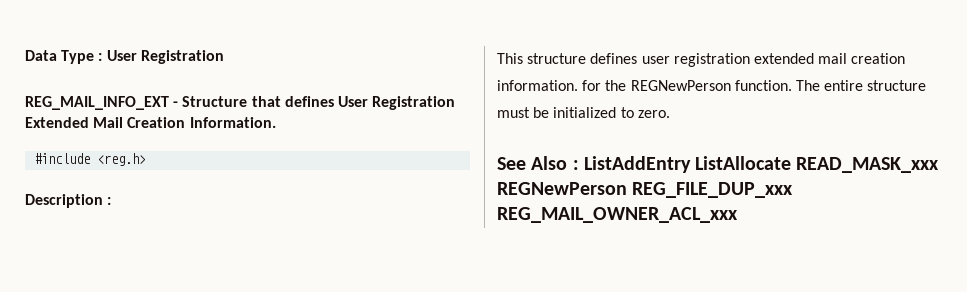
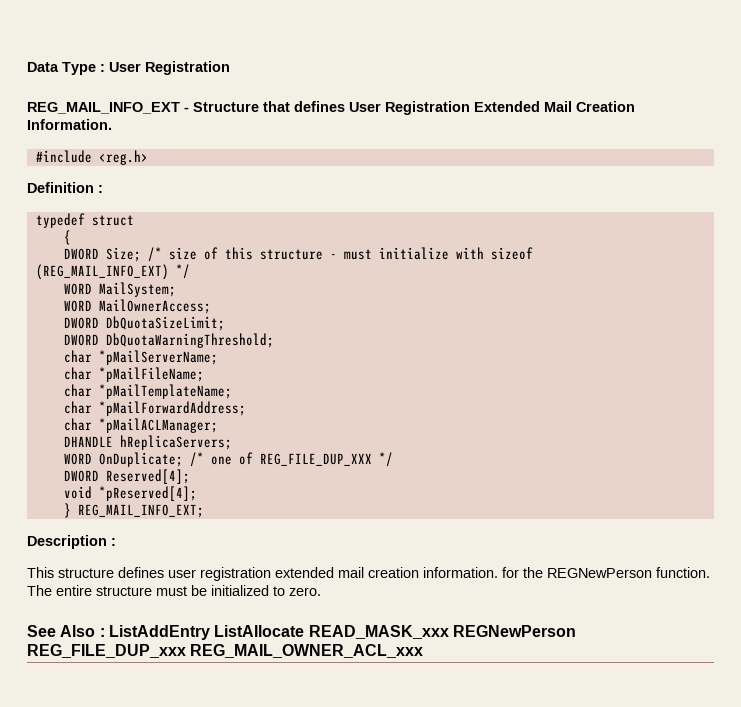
(147, 159) none -> [27,182,103,193] [35,213,134,228] [63,230,71,245] [63,247,533,262] [35,264,190,280] [63,282,176,297] [63,299,211,314] [63,316,225,331] [63,333,274,348] [63,350,218,365] [63,367,204,382] [63,384,232,399] [63,401,246,416] [63,418,218,433] [63,435,232,450] [63,452,393,467] [63,469,190,484] [63,486,197,501] [63,503,204,518] // Definition : // typedef struct // { // DWORD Size; /* size of this structure - must initialize with sizeof // (REG_MAIL_INFO_EXT) */ // WORD MailSystem; // WORD MailOwnerAccess; // DWORD DbQuotaSizeLimit; // DWORD DbQuotaWarningThreshold; // char *pMailServerName; // char *pMailFileName; // char *pMailTemplateName; // char *pMailForwardAddress; // char *pMailACLManager; // DHANDLE hReplicaServers; // WORD OnDuplicate; /* one of REG_FILE_DUP_XXX */ // DWORD Reserved[4]; // void *pReserved[4]; // } REG_MAIL_INFO_EXT;

